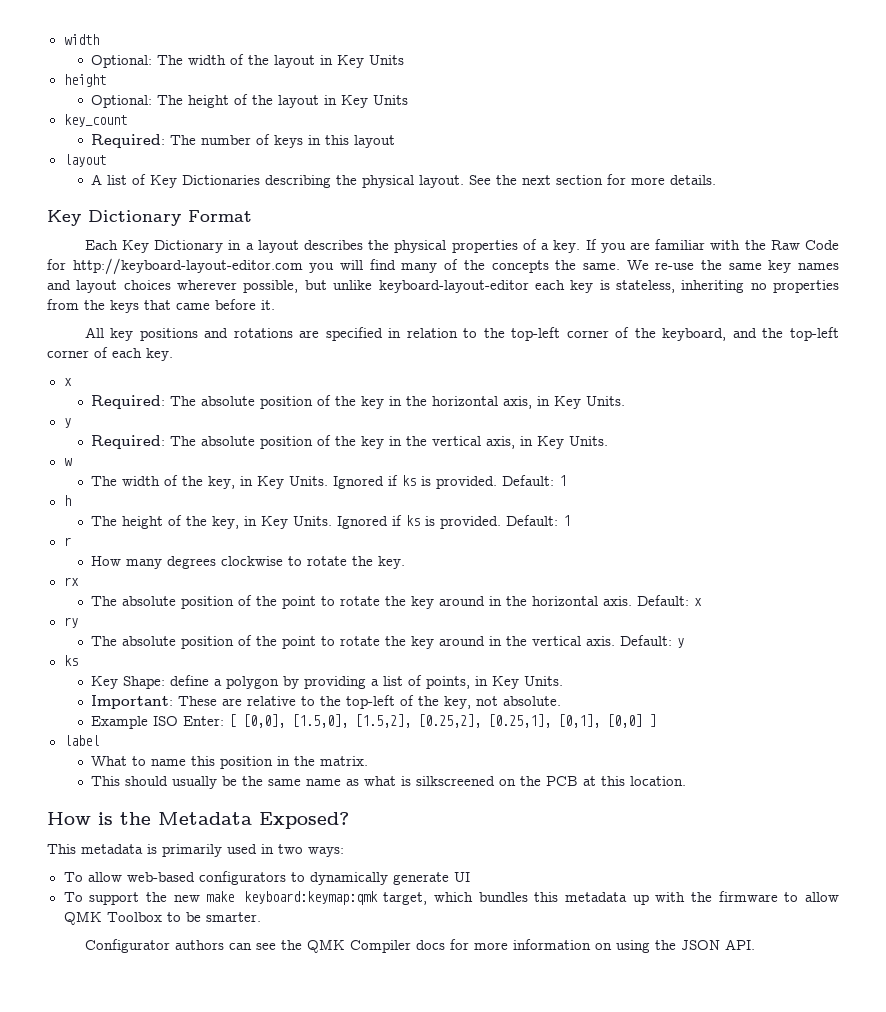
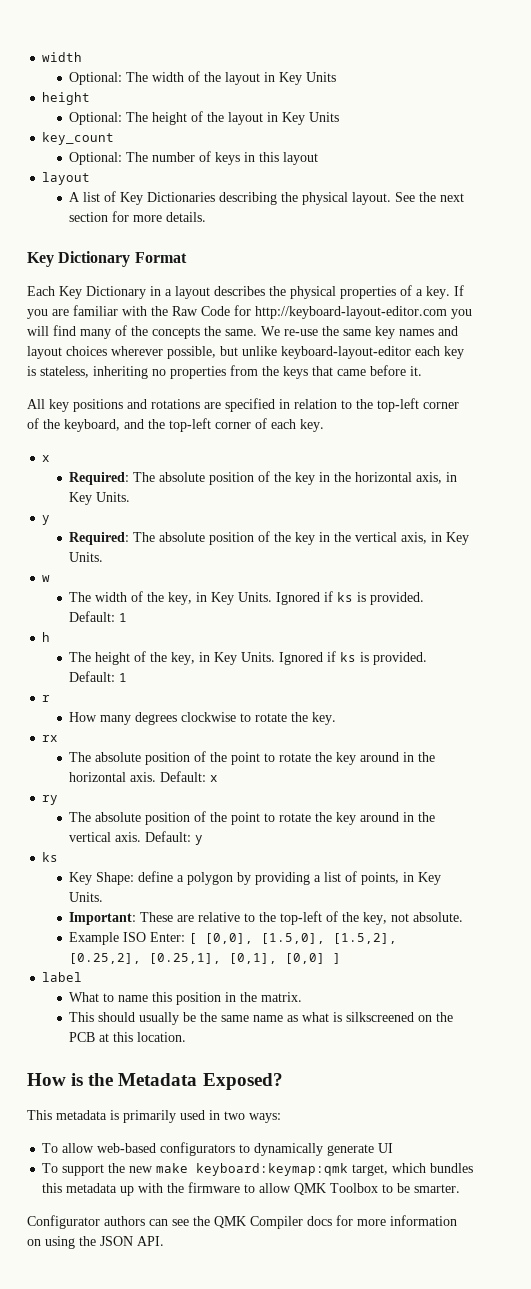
[91,134,166,148] Required: -> [69,152,123,165] Optional:

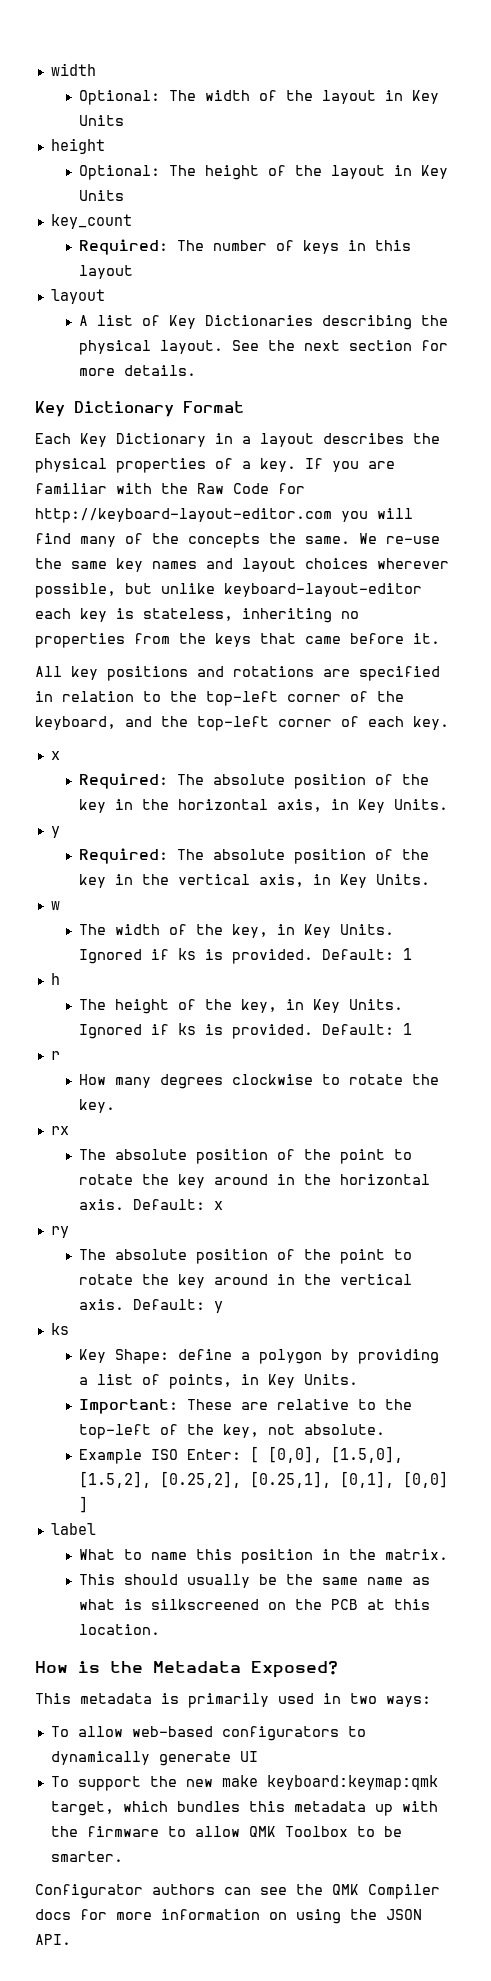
[69,152,123,165] Optional: -> [78,239,168,255] Required:

